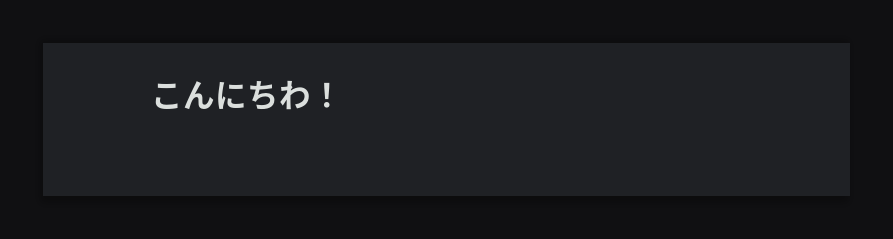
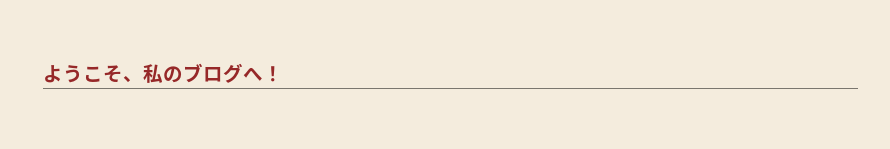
[151,80,311,111] こんにちわ -> [43,63,263,83] ようこそ、私のブログへ

